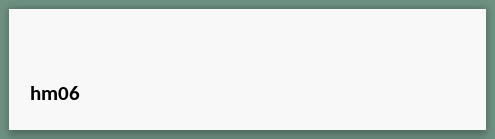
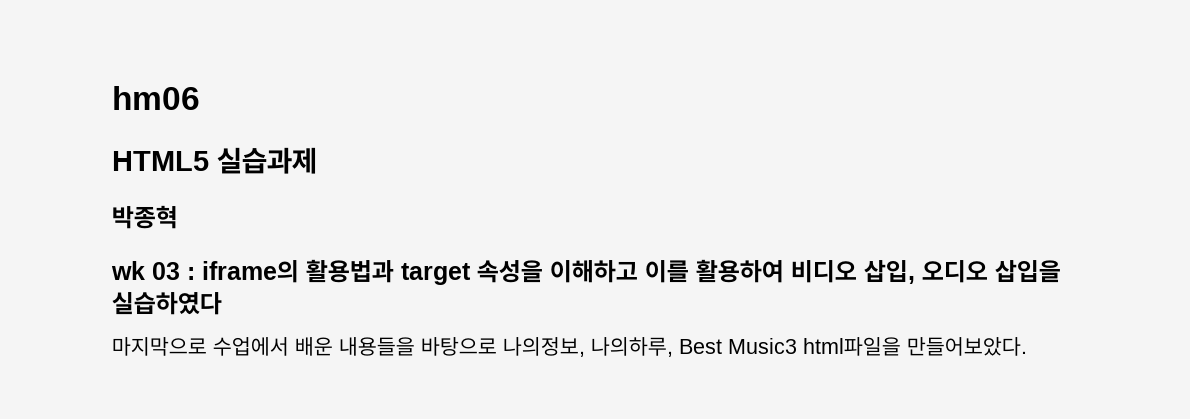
(80, 93) none -> [112,147,317,174] [112,205,178,229] [111,259,1061,285] [112,292,222,315] [112,337,1027,357] // HTML5 실습과제 // 박종혁 // wk 03 : iframe의 활용법과 target 속성을 이해하고 이를 활용하여 비디오 삽입, 오디오 삽입을 실습하였다 // 마지막으로 수업에서 배운 내용들을 바탕으로 나의정보, 나의하루, Best Music3 html파일을 만들어보았다.

